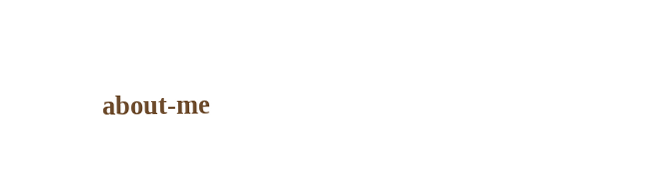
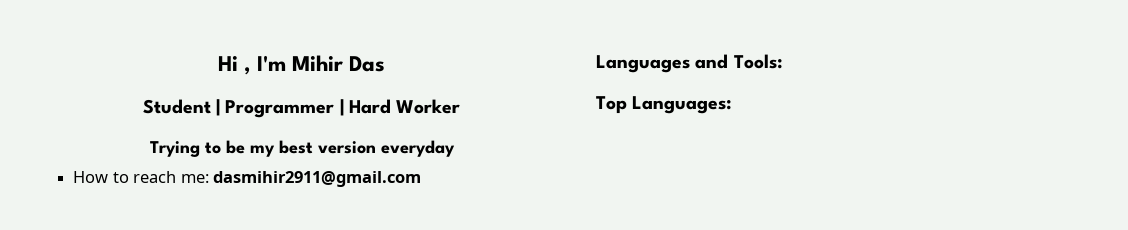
[102,94,211,115] about-me -> [217,55,386,75] [142,99,461,118] [149,140,455,157] [73,171,421,187] [596,54,783,73] [596,96,733,114] Hi , I'm Mihir Das // Student | Programmer | Hard Worker // Trying to be my best version everyday // How to reach me: dasmihir2911@gmail.com // Languages and Tools: // Top Languages:

